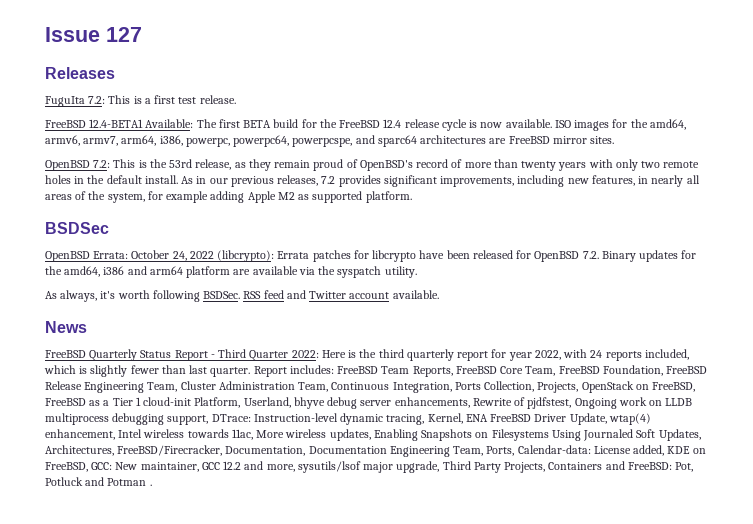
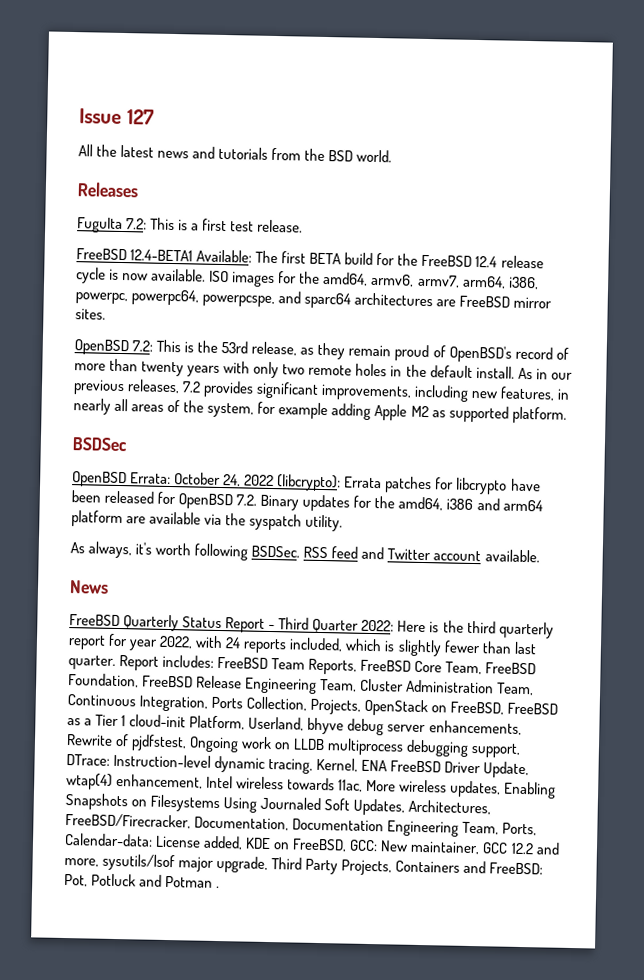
(142, 34) none -> [78,144,393,163] // All the latest news and tutorials from the BSD world.

